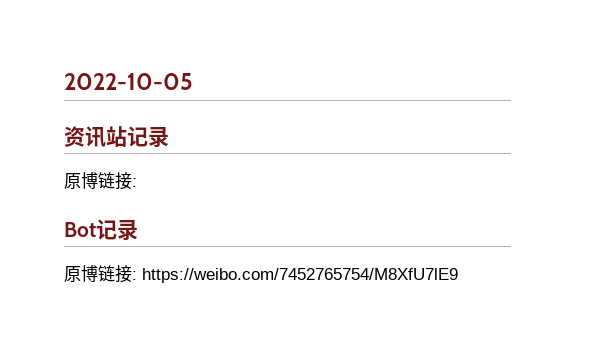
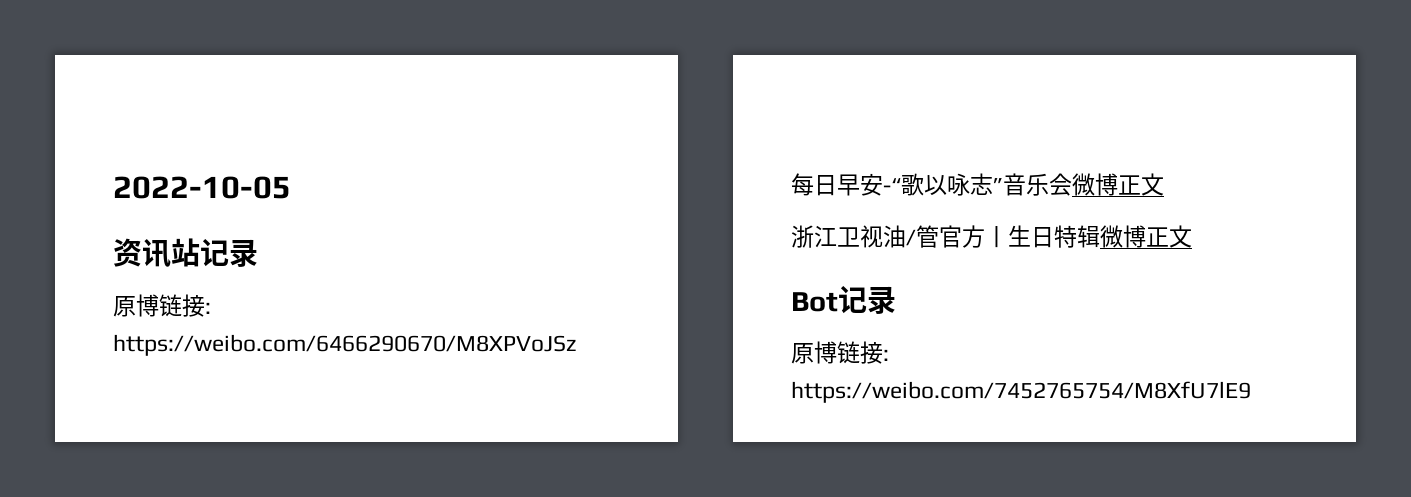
(137, 182) none -> [113,334,576,356] [791,173,1164,196] [791,225,1192,248] https://weibo.com/6466290670/M8XPVoJSz // 每日早安-“歌以咏志”音乐会微博正文 // 浙江卫视油/管官方丨生日特辑微博正文

